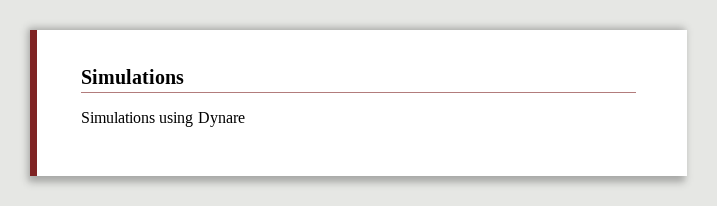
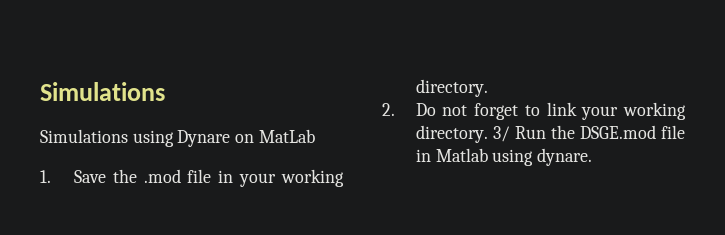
(245, 119) none -> [235,129,315,143] [40,169,345,187] [415,79,488,97] [382,102,686,120] [415,125,685,143] [415,148,592,166] on MatLab // 1. Save the .mod file in your working directory. // 2. Do not forget to link your working directory. 3/ Run the DSGE.mod file in Matlab using dynare.

